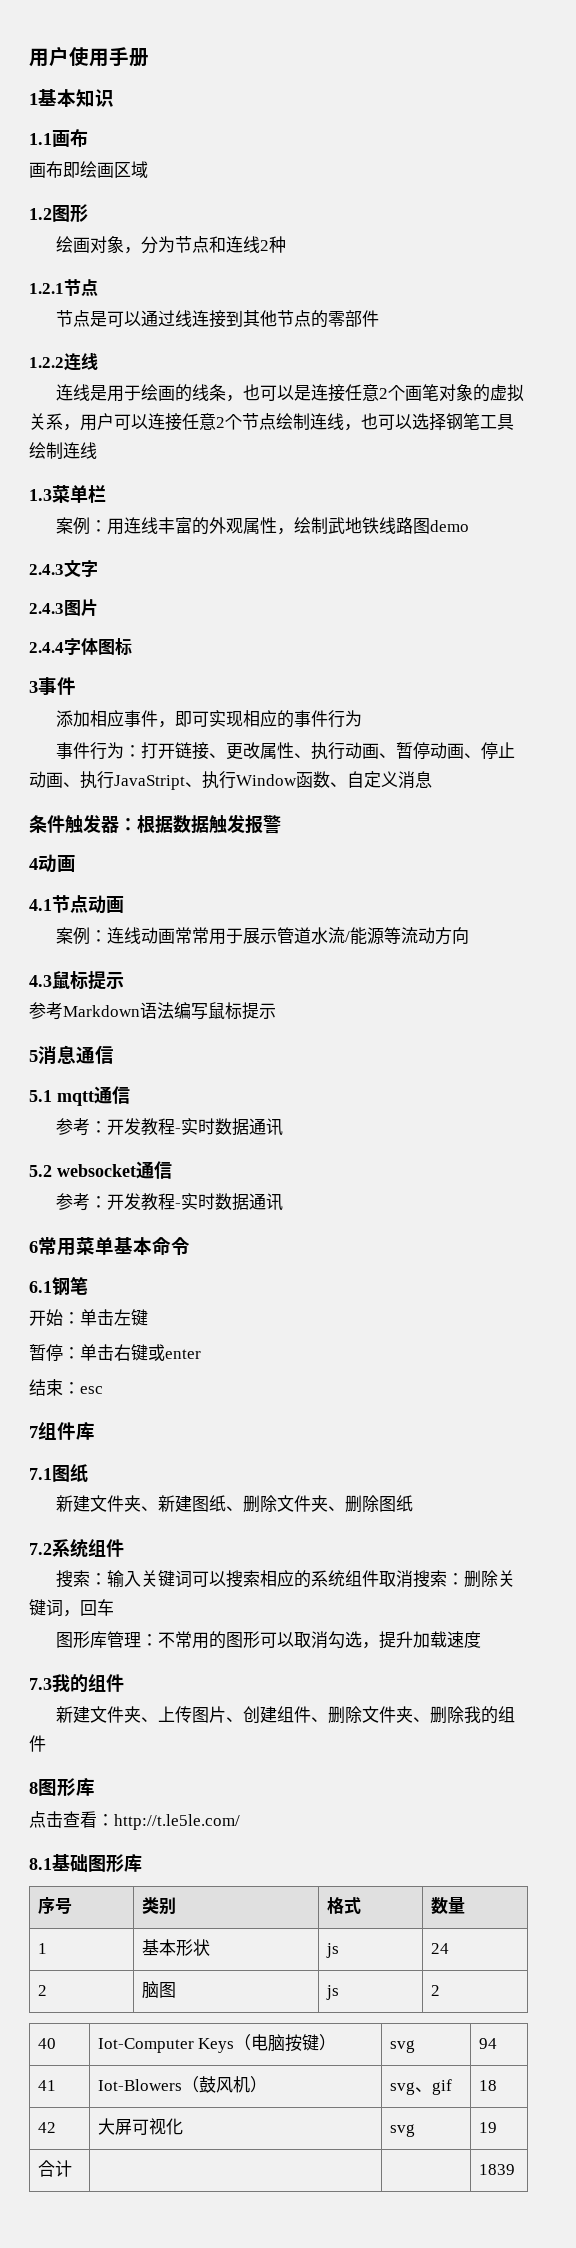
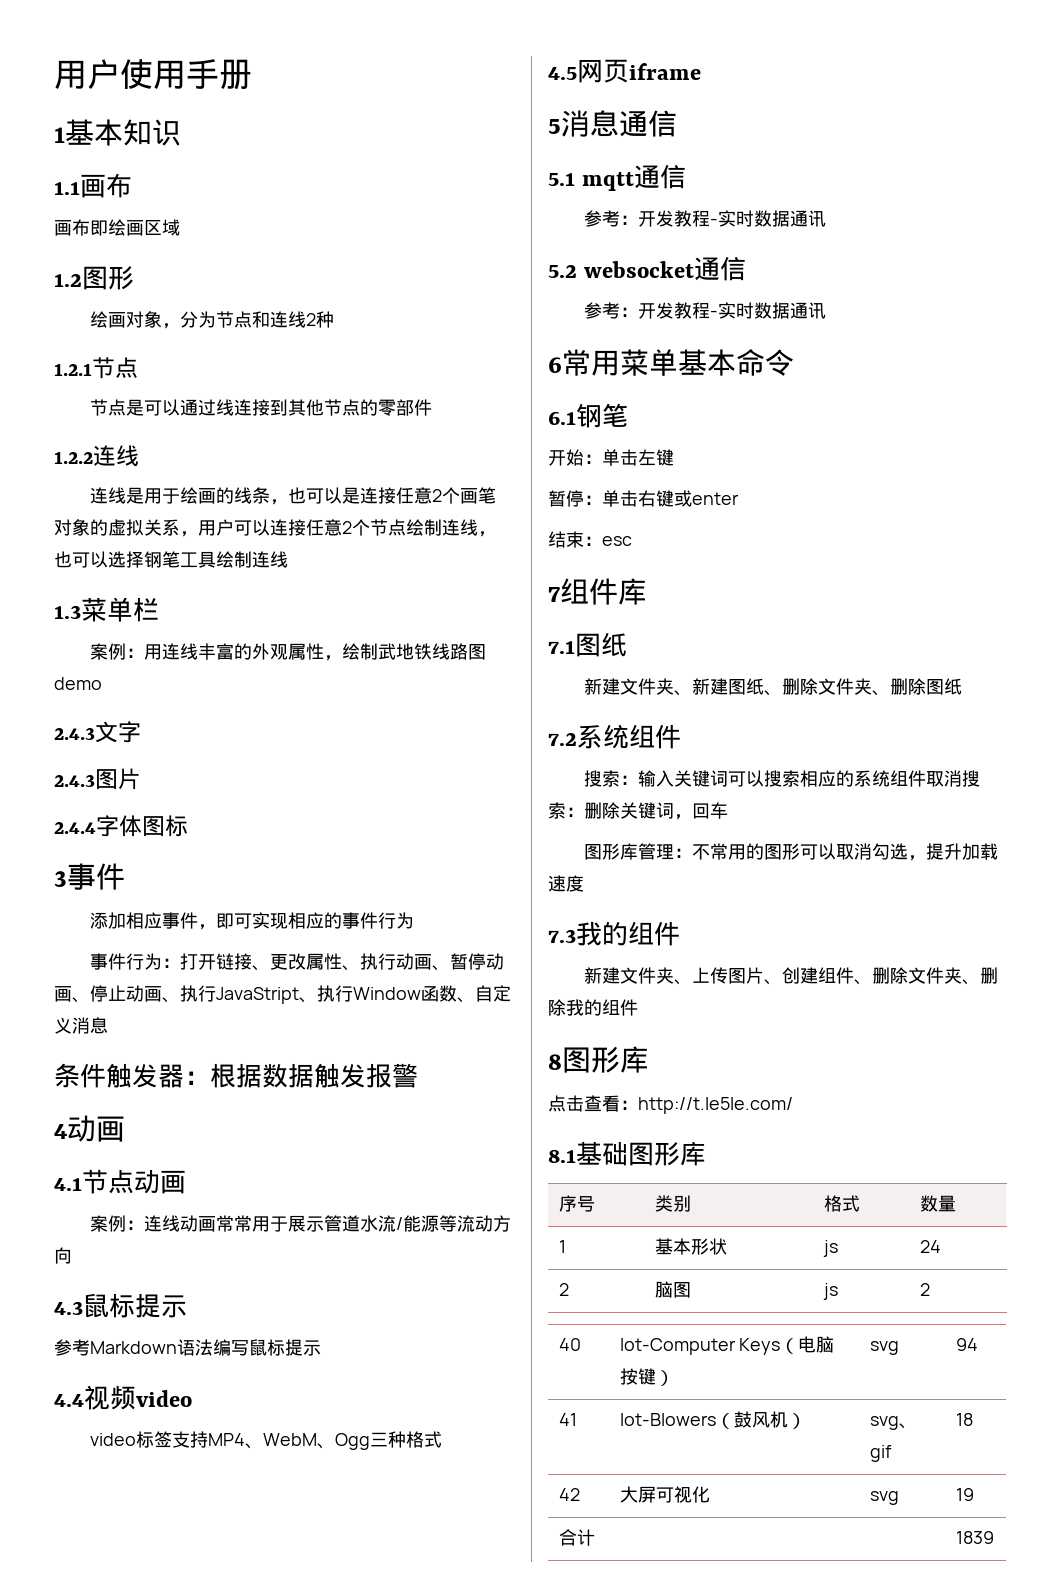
(276, 1011) none -> [54,1385,192,1410] [90,1431,443,1450] [548,59,701,83] // 4.4视频video // video标签支持MP4、WebM、Ogg三种格式 // 4.5网页iframe

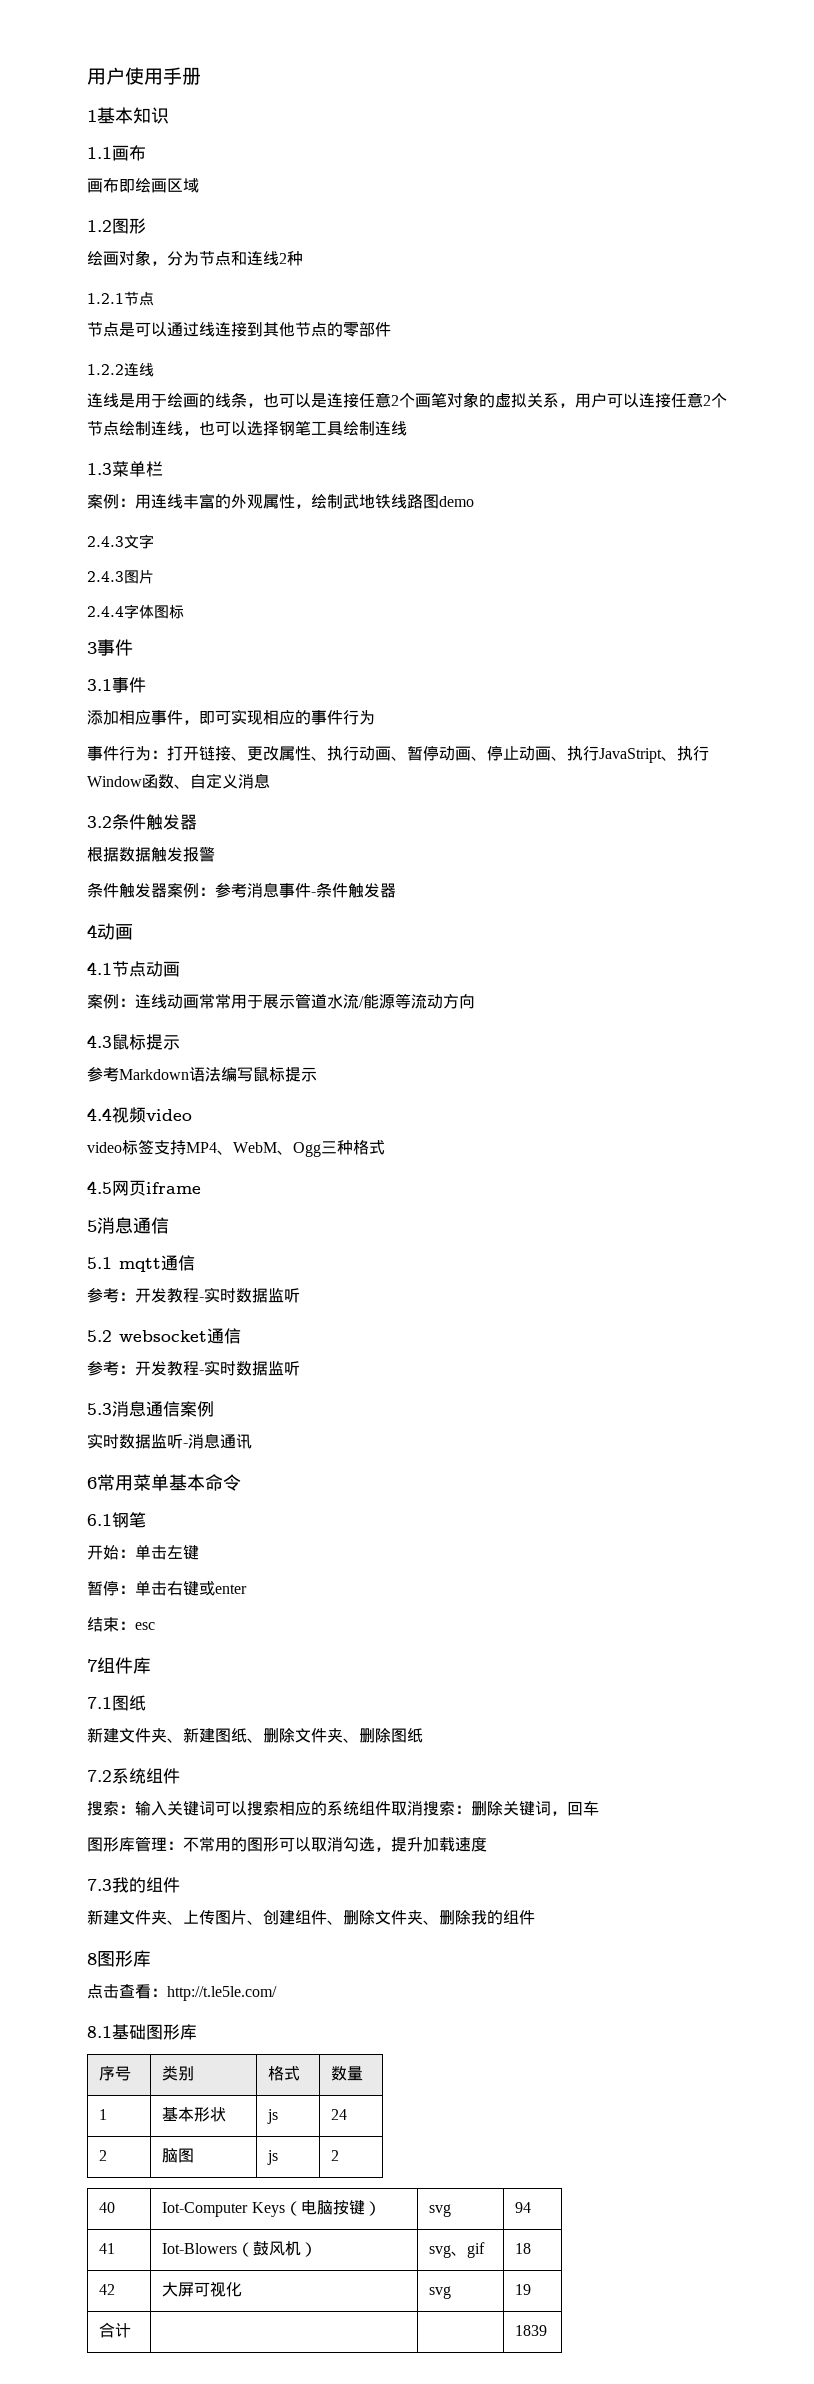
(125, 876) none -> [87,677,146,693] // 3.1事件
[54,1063,210,1088] 条件触发器： -> [87,814,197,830] 3.2条件触发器 //
(418, 1075) none -> [87,882,396,898] // 条件触发器案例：参考消息事件-条件触发器
[790,210,827,227] 通讯 -> [268,1288,300,1303] 监听
(791, 310) none -> [268,1361,300,1376] [87,1401,214,1417] [87,1433,220,1449] 监听 // 5.3消息通信案例 // 实时数据监听-消息

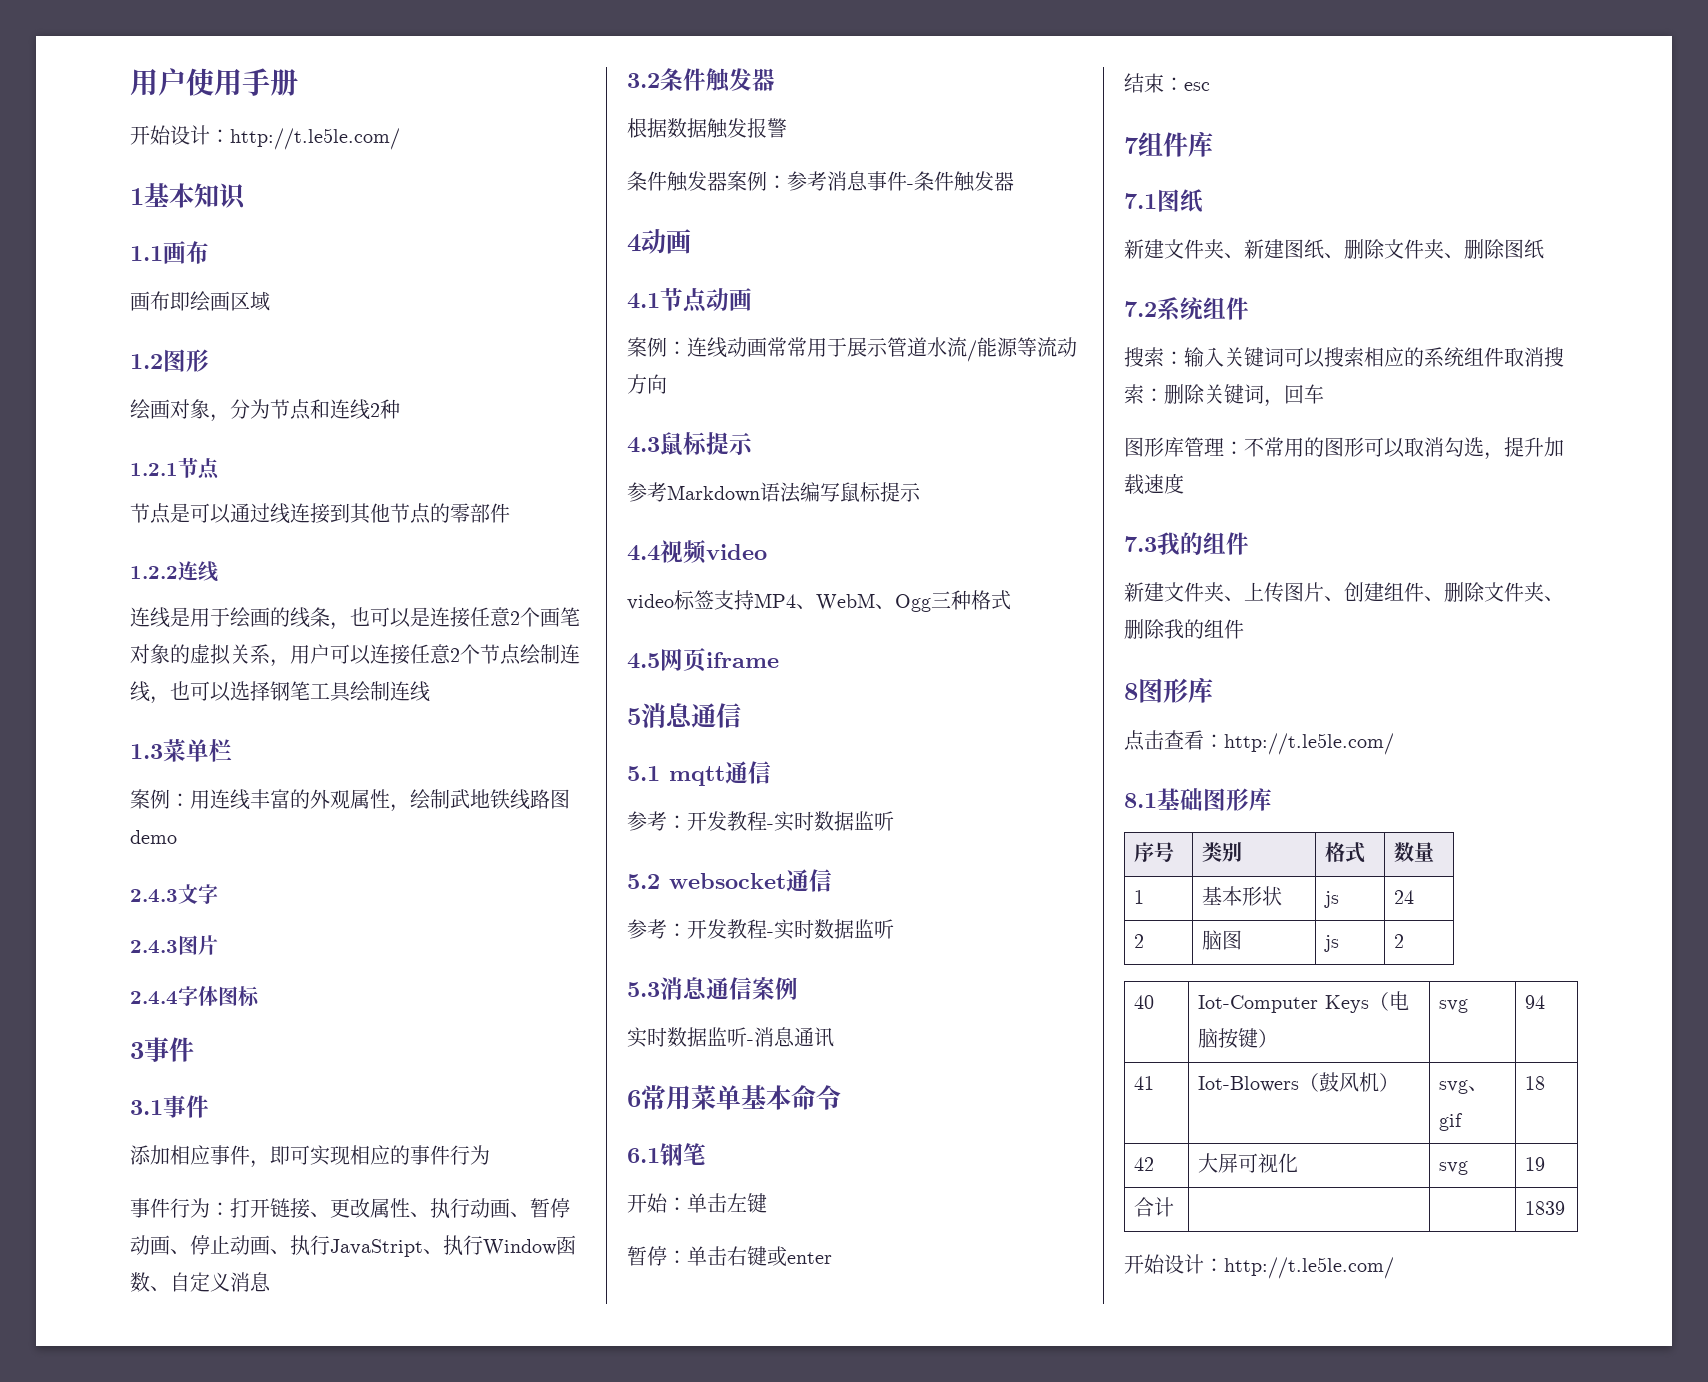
(201, 76) none -> [130,125,400,150] // 开始设计：http://t.le5le.com/
(548, 2330) none -> [1124,1254,1394,1279] // 开始设计：http://t.le5le.com/

